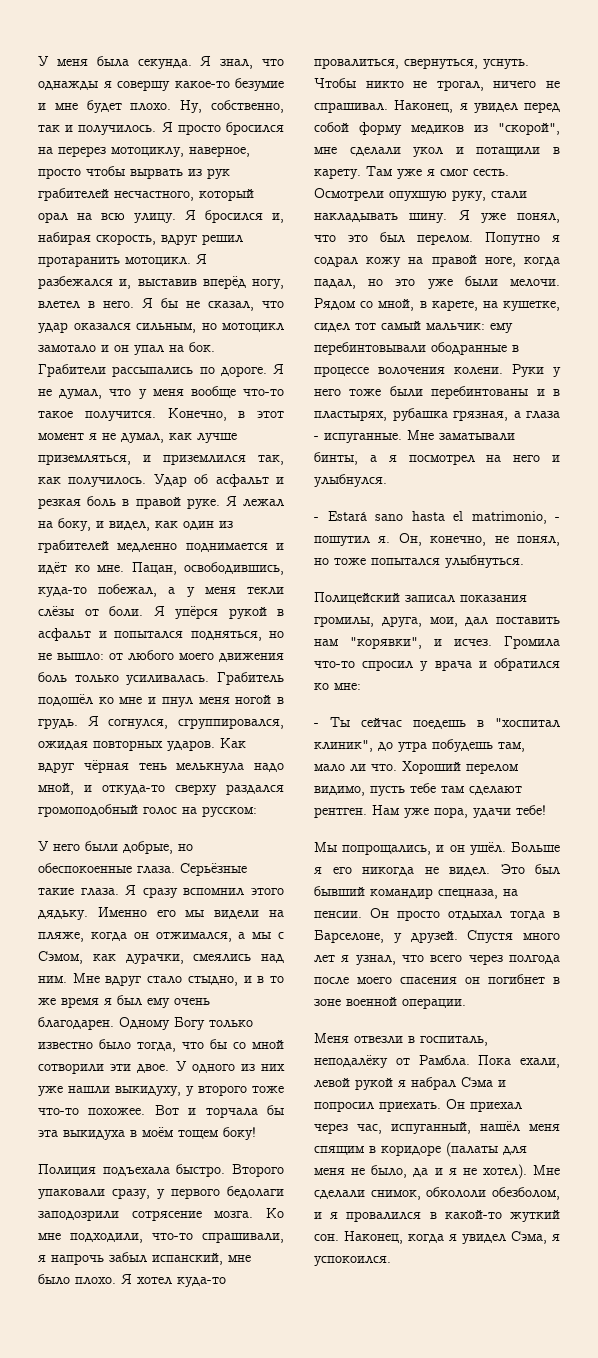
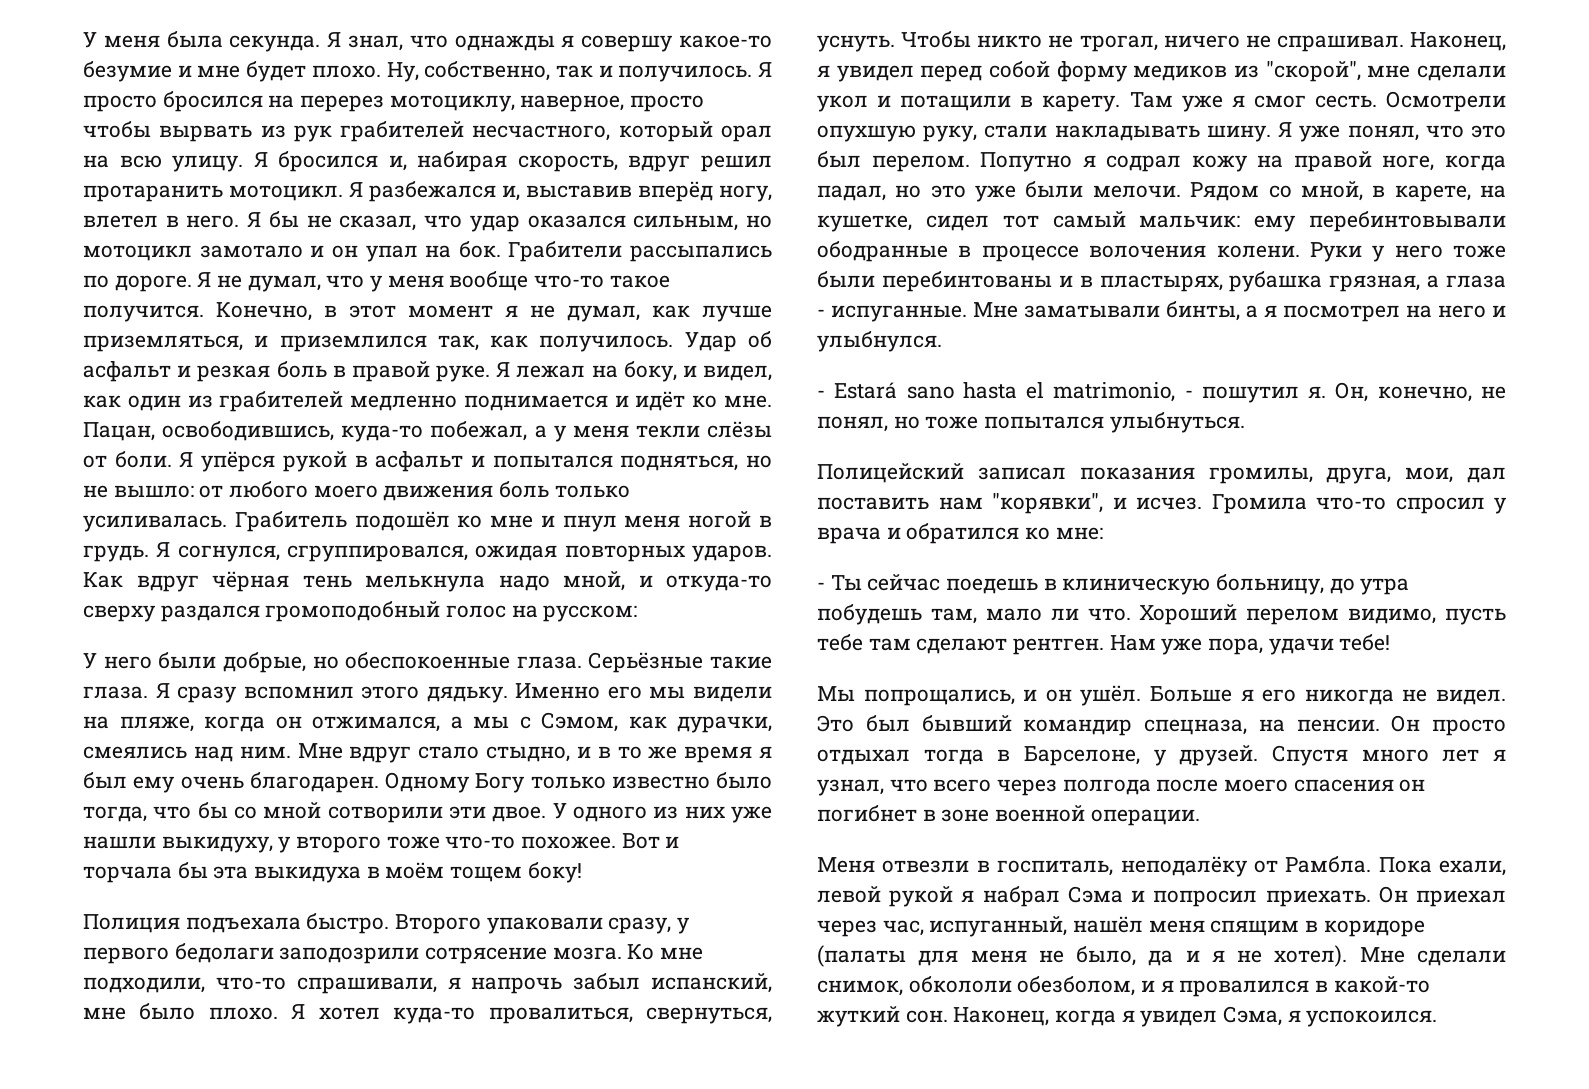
[495,718,561,728] [314,740,373,752] "хоспитал клиник", -> [1062,574,1325,595] клиническую больницу,

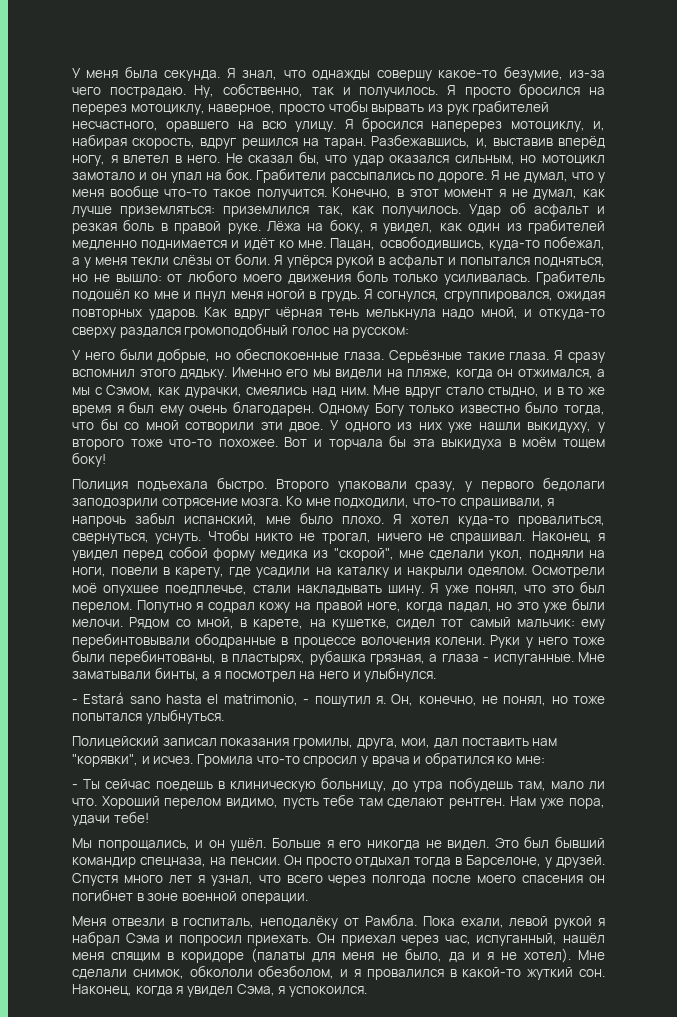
[561,35,575,47] я -> (371, 75) none
[83,61,381,82] безумие и мне будет плохо. -> [503,66,605,81] [72,87,186,98] безумие, из-за чего пострадаю.
[618,121,773,142] который орал -> [166,121,230,132] оравшего
(379, 161) none -> [431,121,585,132] наперерез мотоциклу,
[701,155,772,172] [83,181,496,202] решил протаранить мотоцикл. Я разбежался -> [241,134,471,149] решился на таран. Разбежавшись,
(772, 193) none -> [110,155,118,163] я
[247,211,417,231] Я бы не сказал, -> [225,151,320,165] Не сказал бы,
[83,335,269,352] приземляться, и -> [120,206,216,217] приземляться:
[496,361,772,382] Я лежал на боку, и видел, -> [266,219,434,234] Лёжа на боку, я увидел,
[1133,65,1228,81] медиков -> [260,550,309,560] медика
[817,91,1506,112] [817,125,978,142] укол и потащили в карету. Там уже я смог сесть. Осмотрели опухшую руку, -> [489,550,605,561] [72,565,605,578] [72,583,247,596] укол, подняли на ноги, повели в карету, где усадили на каталку и накрыли одеялом. Осмотрели моё опухшее поедплечье,
[881,271,1073,292] перебинтованы и -> [109,650,217,665] перебинтованы,

